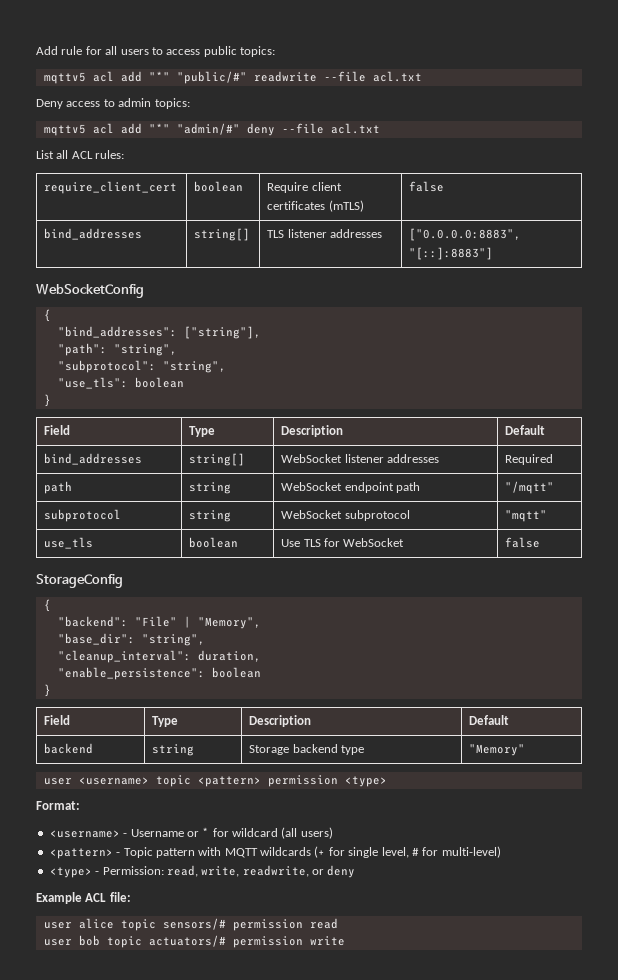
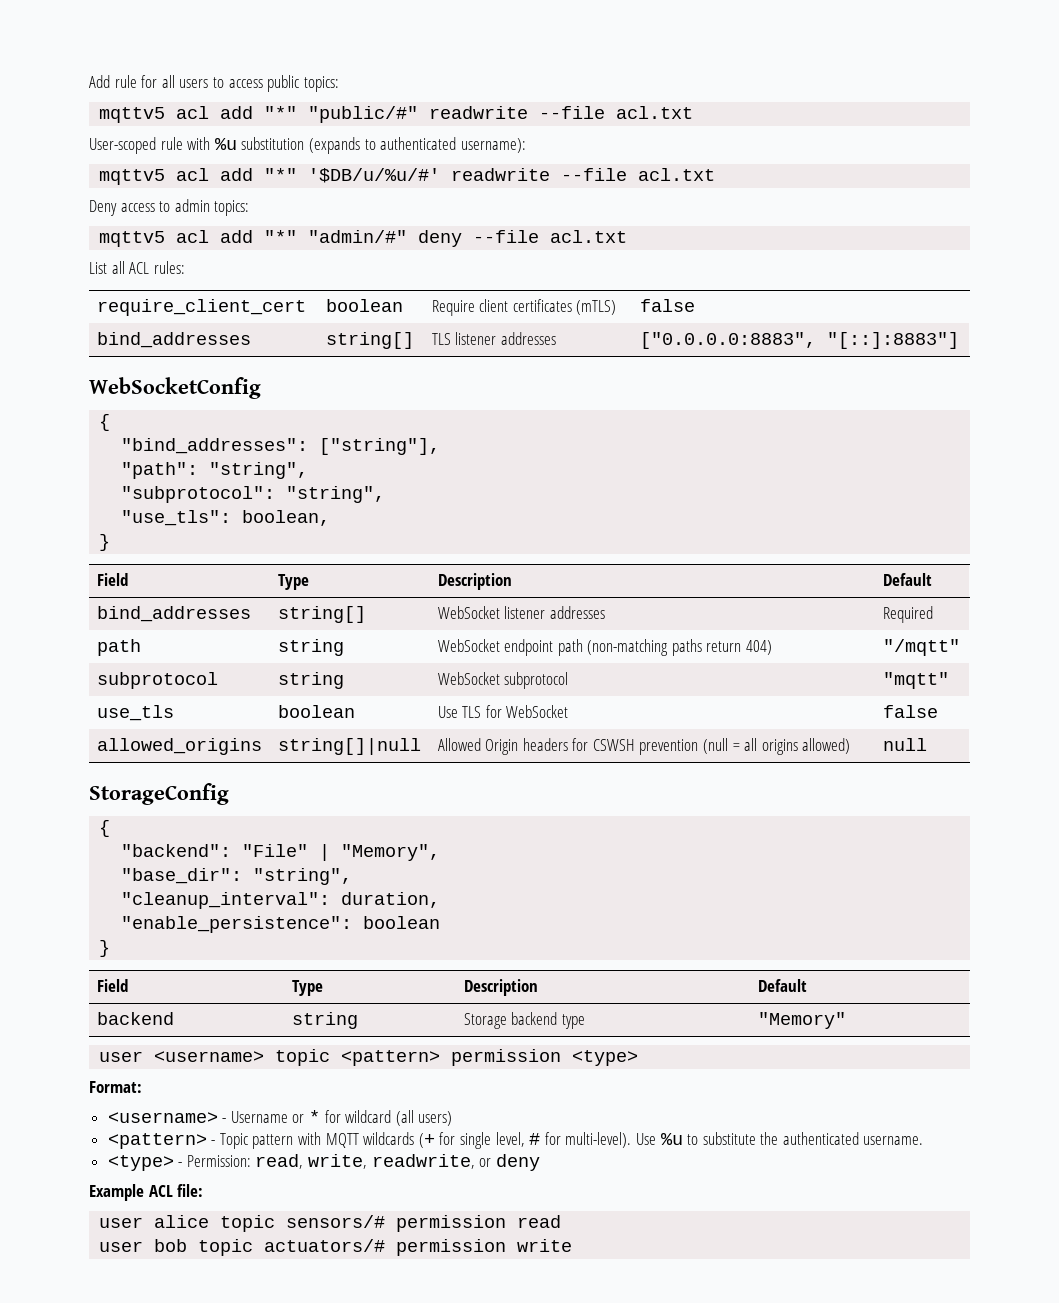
(422, 76) none -> [89,137,526,154] [99,168,716,185] // User-scoped rule with %u substitution (expands to authenticated username): // mqttv5 acl add "*" '$DB/u/%u/#' readwrite --file acl.txt
[134,377,184,388] boolean -> [242,510,331,526] boolean,
(420, 487) none -> [587,639,773,656] (non-matching paths return 404)
(541, 542) none -> [96,738,262,755] [277,738,421,755] [437,738,851,755] [882,738,927,751] // allowed_origins | string[]|null | Allowed Origin headers for CSWSH prevention (null = all origins allowed) | null
[441,846,501,858] multi-level) -> [565,1132,924,1148] multi-level). Use %u to substitute the authenticated username.

